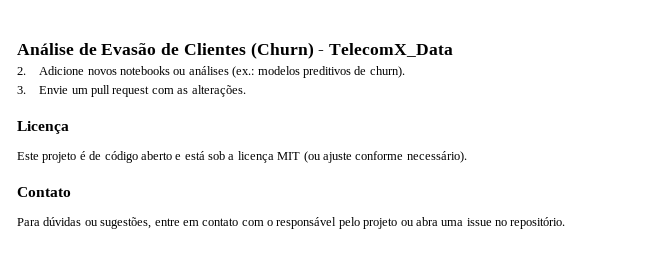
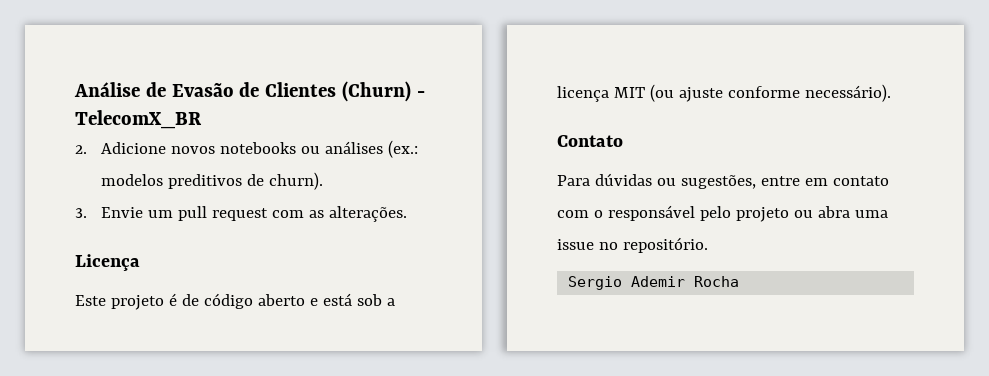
[329,43,454,57] TelecomX_Data -> [75,110,202,129] TelecomX_BR
(566, 223) none -> [568,276,740,290] // Sergio Ademir Rocha

